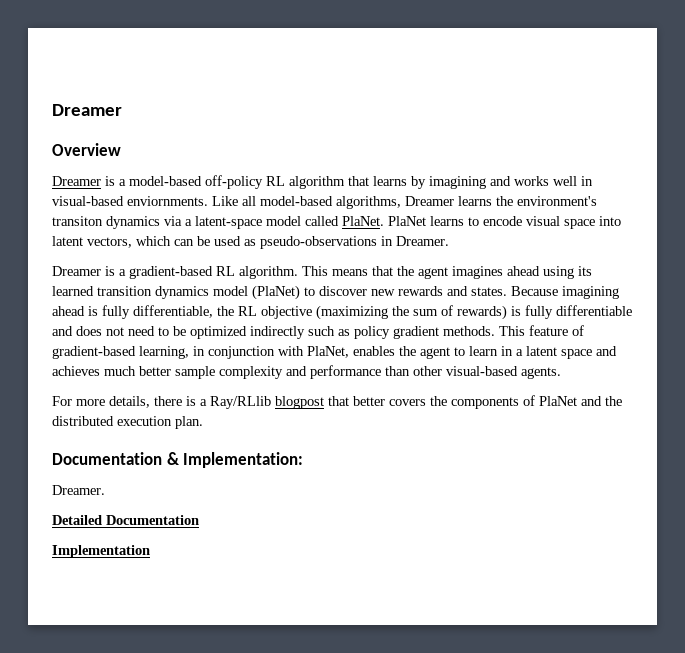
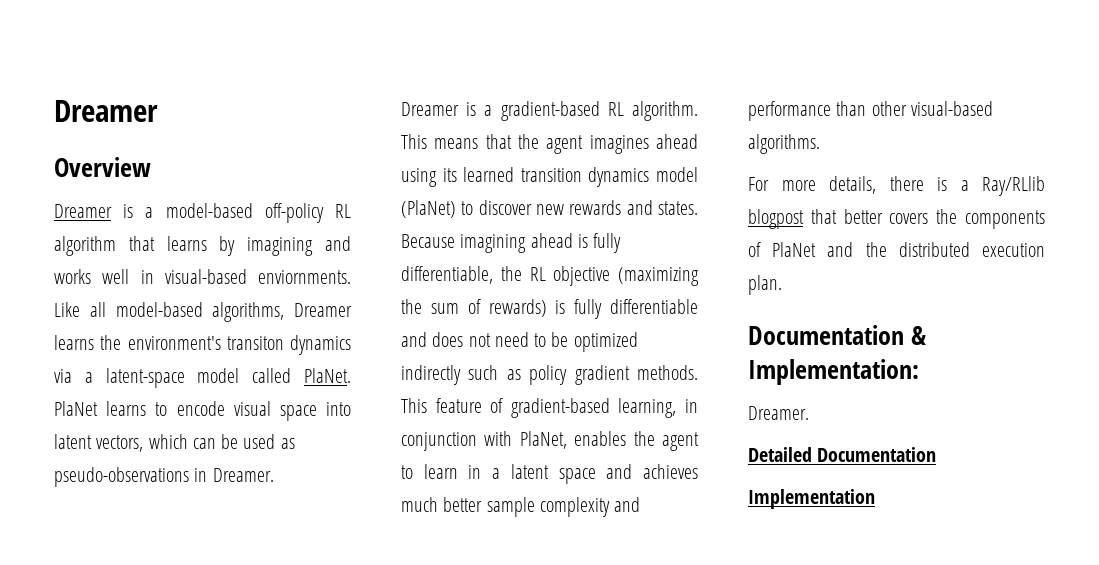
[521,367,561,379] agents. -> [748,134,820,154] algorithms.

